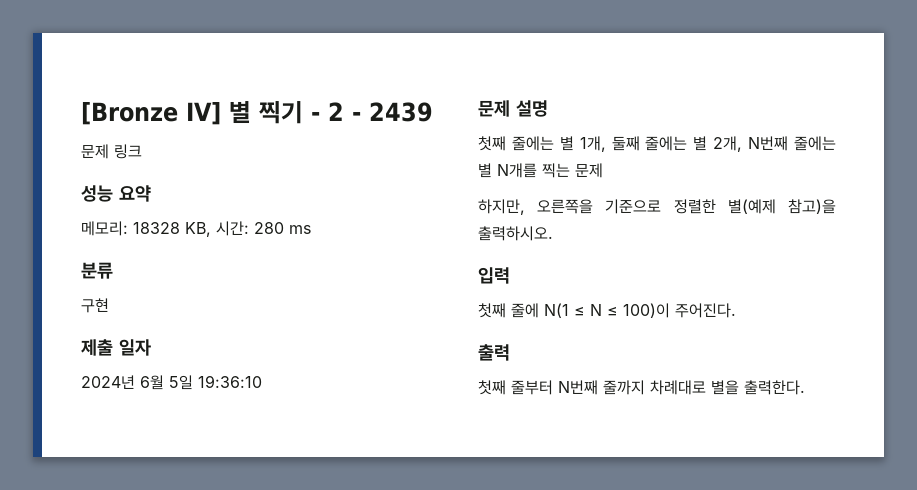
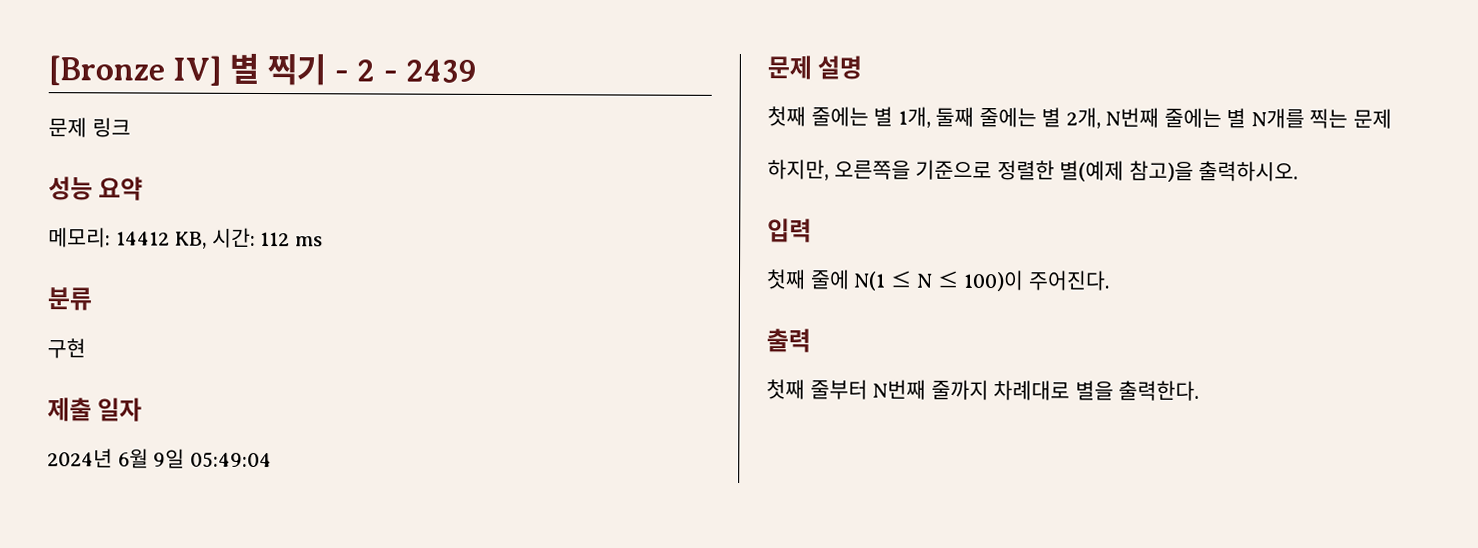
[133,222,180,234] 18328 -> [115,231,170,246] 14412
[254,222,284,234] 280 -> [260,231,291,247] 112
[169,375,262,390] 5일 19:36:10 -> [153,448,272,469] 9일 05:49:04

